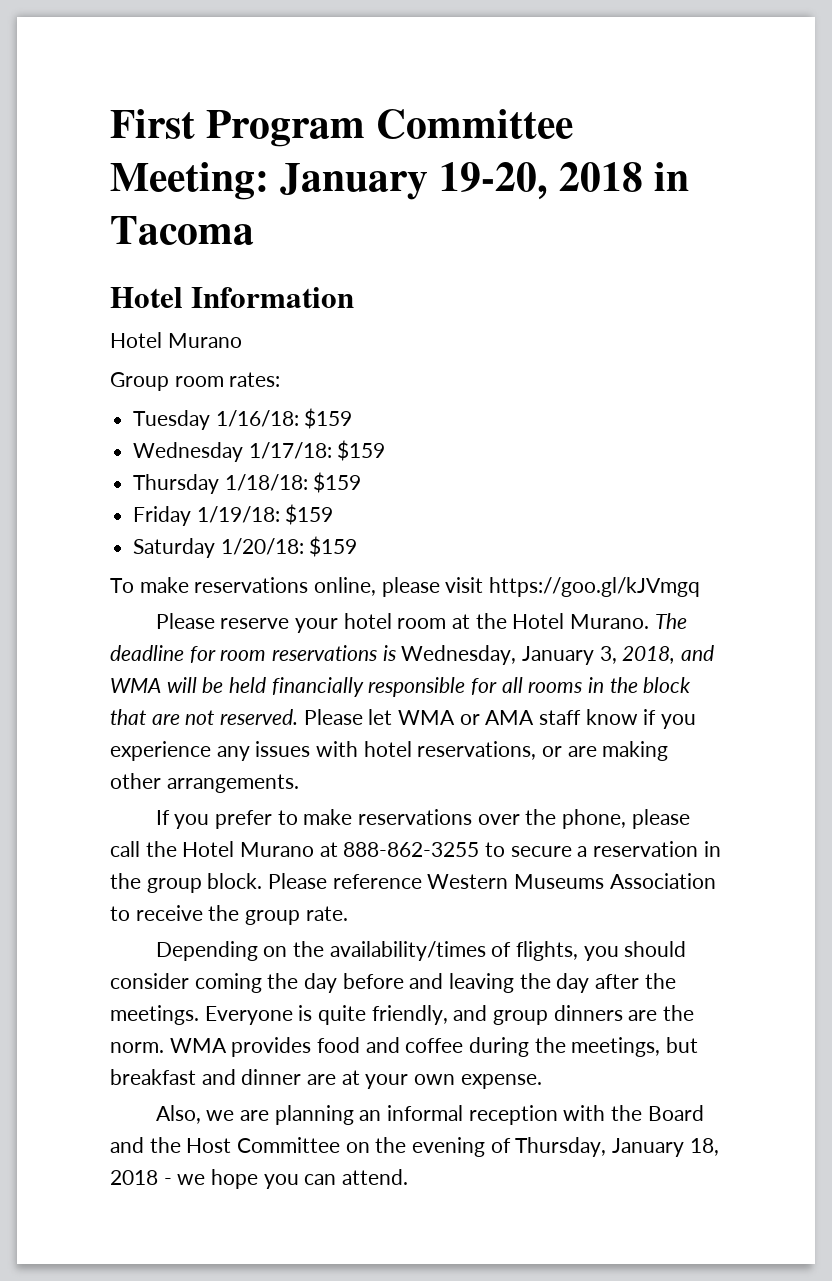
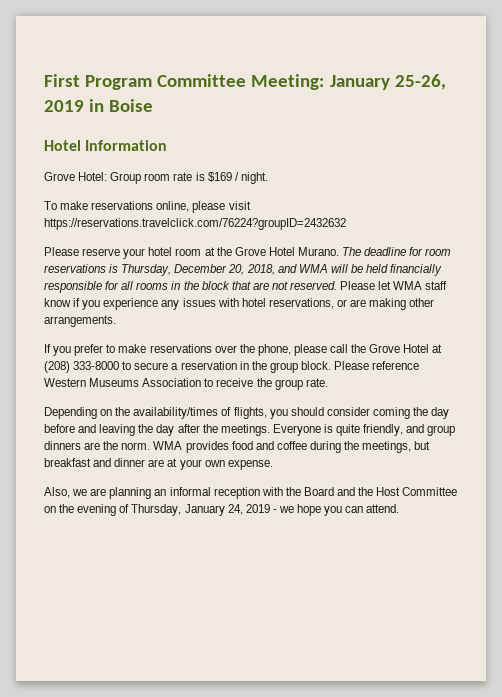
[439,162,689,200] [110,216,254,245] [110,287,355,308] [110,332,242,348] [110,372,281,391] [133,408,353,430] [133,440,386,462] [133,472,362,494] [133,504,334,526] [133,536,358,558] 19-20, 2018 in Tacoma // Hotel Information // Hotel Murano // Group room rates: // Tuesday 1/16/18: $159 // Wednesday 1/17/18: $159 // Thursday 1/18/18: $159 // Friday 1/19/18: $159 // Saturday 1/20/18: $159 -> [394,74,446,90] [44,99,154,112] [44,140,168,151] [44,172,268,184] 25-26, 2019 in Boise // Hotel Information // Grove Hotel: Group room rate is $169 / night.
[489,577,701,597] https://goo.gl/kJVmgq -> [44,218,346,230] https://reservations.travelclick.com/76224?groupID=2432632
(507, 621) none -> [234,247,266,256] Grove
[401,645,617,665] Wednesday, January 3, -> [121,264,245,276] Thursday, December 20,
[459,710,535,725] or AMA -> (423, 285) none
[182,841,480,857] Hotel Murano at 888-862-3255 -> [369,344,443,353] [44,361,120,373] Grove Hotel at (208) 333-8000
[689,1138,719,1156] [110,1170,158,1185] 18, 2018 -> [227,504,270,515] 24, 2019

